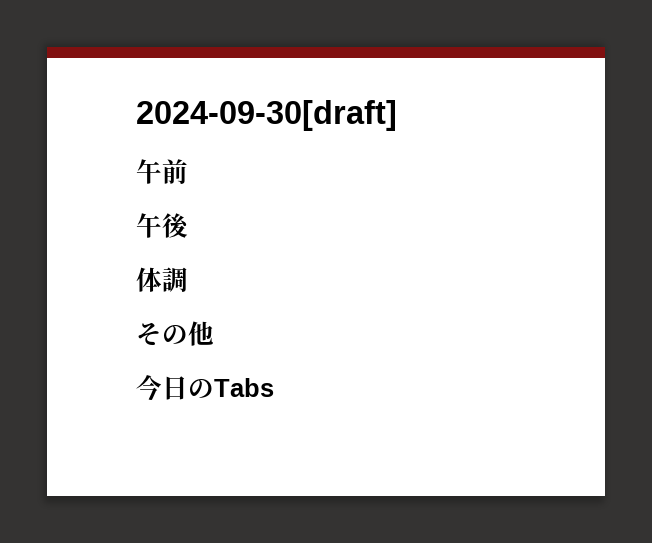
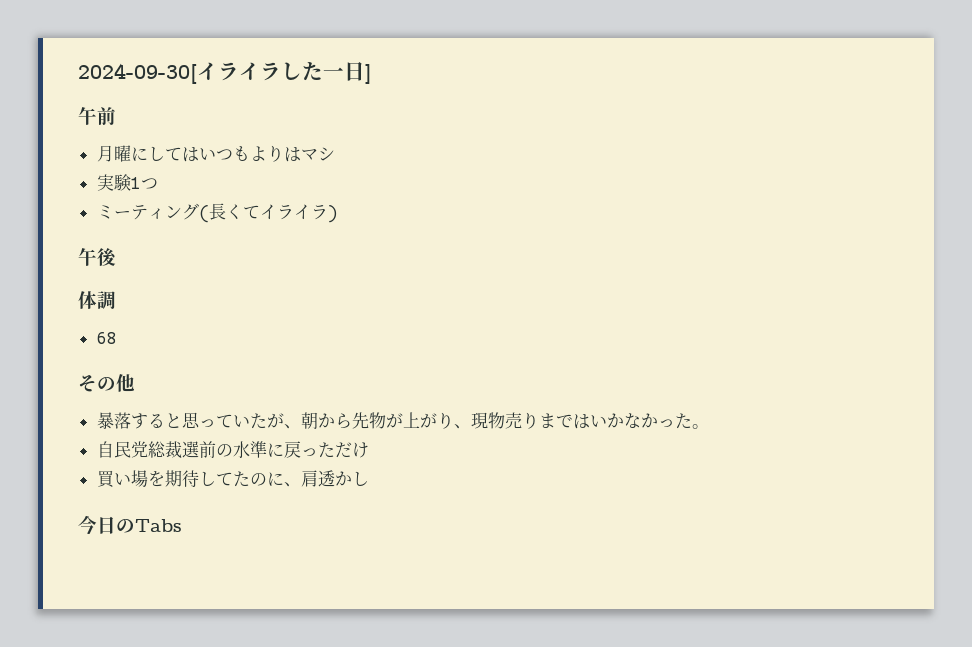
[136,100,397,131] [136,159,188,184] 2024-09-30[draft] // 午前 -> [78,62,372,84] [78,107,116,125] [96,145,335,162] [96,174,158,191] [96,203,338,223] 2024-09-30[イライラした一日] // 午前 // 月曜にしてはいつもよりはマシ // 実験1つ // ミーティング(長くてイライラ)
(188, 279) none -> [96,332,117,344] // 68
(214, 333) none -> [96,412,709,429] [96,441,369,459] [96,470,369,488] // 暴落すると思っていたが、朝から先物が上がり、現物売りまではいかなかった。 // 自民党総裁選前の水準に戻っただけ // 買い場を期待してたのに、肩透かし

